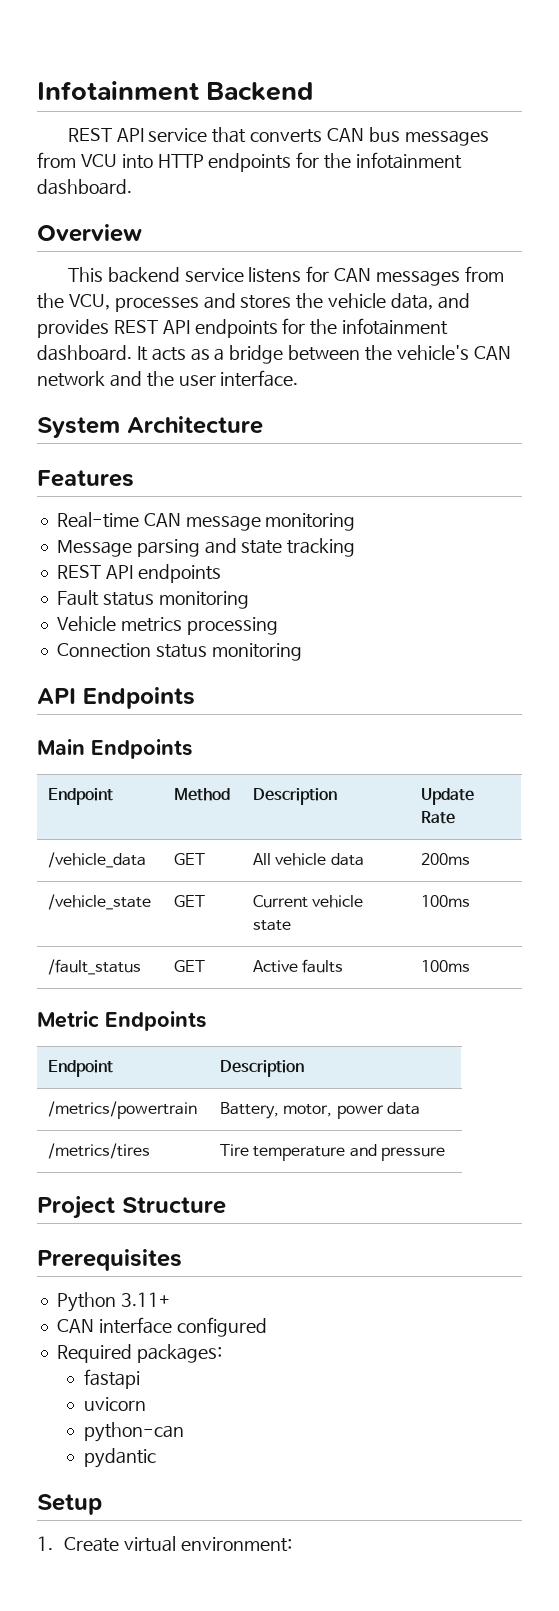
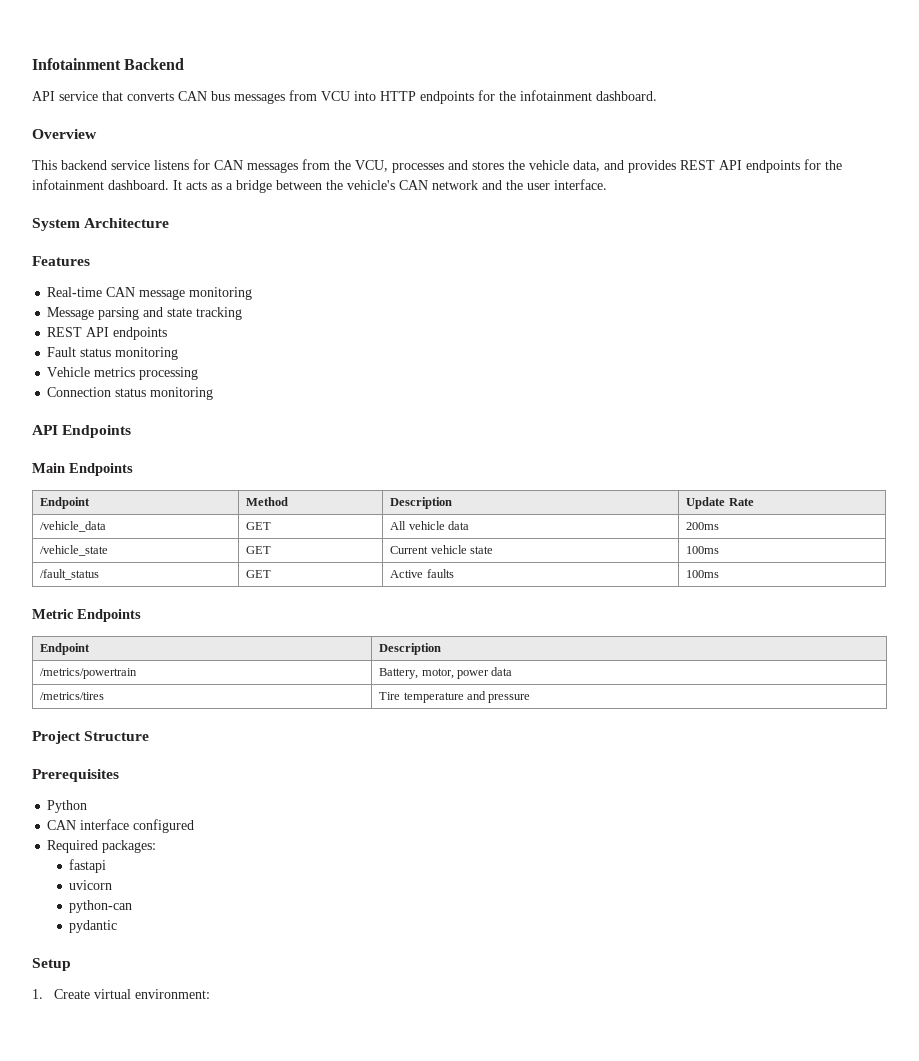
[67,128,112,142] REST -> (185, 64) none
[120,1292,170,1307] 3.11+ -> (88, 806) none

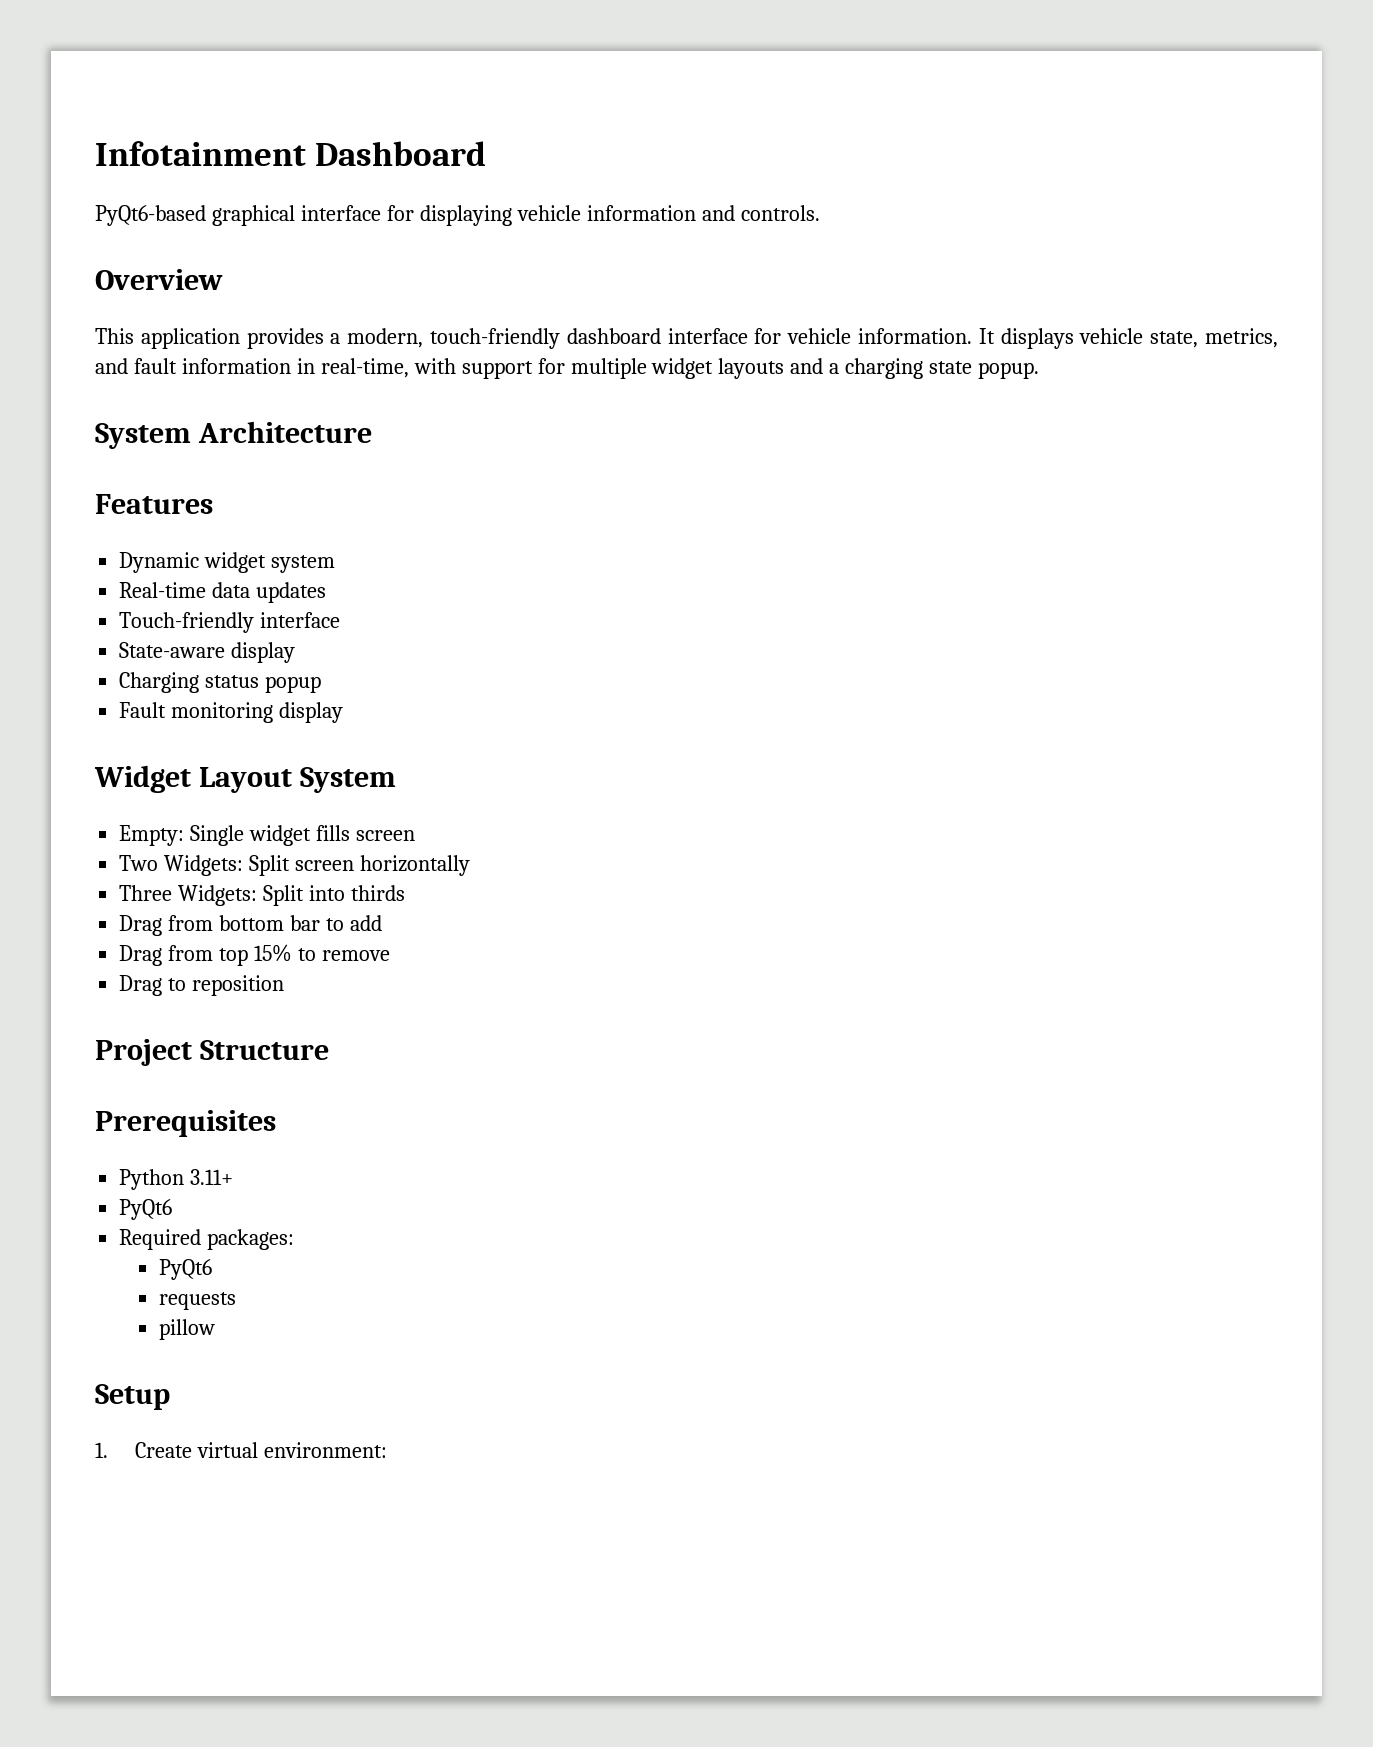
[124,58,185,70] [32,90,657,104] [32,129,97,139] [32,159,842,173] [32,179,607,193] [32,218,170,231] [32,256,90,266] [47,287,253,300] [47,307,243,320] [47,327,168,340] Backend // API service that converts CAN bus messages from VCU into HTTP endpoints for the infotainment dashboard. // Overview // This backend service listens for CAN messages from the VCU, processes and stores the vehicle data, and provides REST API endpoints for the infotainment dashboard. It acts as a bridge between the vehicle's CAN network and the user interface. // System Architecture // Features // Real-time CAN message monitoring // Message parsing and state tracking // REST API endpoints -> [315,141,487,166] [95,205,820,226] [95,269,223,290] [95,328,1278,349] [95,358,1040,379] [95,421,372,449] [95,494,213,514] [119,552,336,573] [119,582,327,603] [119,612,341,633] [119,642,296,663] [119,672,322,693] Dashboard // PyQt6-based graphical interface for displaying vehicle information and controls. // Overview // This application provides a modern, touch-friendly dashboard interface for vehicle information. It displays vehicle state, metrics, and fault information in real-time, with support for multiple widget layouts and a charging state popup. // System Architecture // Features // Dynamic widget system // Real-time data updates // Touch-friendly interface // State-aware display // Charging status popup
[80,347,179,360] [47,367,199,380] [47,387,214,400] [32,425,132,438] [32,463,133,476] [40,497,91,509] [246,497,289,506] [390,497,453,509] [686,497,754,509] [40,521,107,532] [246,522,272,530] [390,521,469,530] [686,522,720,530] [40,545,109,556] [246,546,272,554] [390,545,493,554] [686,546,720,554] [40,569,100,580] [246,570,272,578] [390,569,454,578] [686,570,720,578] [32,609,141,622] [40,643,91,655] [379,643,442,655] [40,668,138,679] [379,667,513,679] [40,692,105,700] [379,691,531,703] status monitoring // Vehicle metrics processing // Connection status monitoring // API Endpoints // Main Endpoints // Endpoint | Method | Description | Update Rate // /vehicle_data | GET | All vehicle data | 200ms // /vehicle_state | GET | Current vehicle state | 100ms // /fault_status | GET | Active faults | 100ms // Metric Endpoints // Endpoint | Description // /metrics/powertrain | Battery, motor, power data // /metrics/tires | Tire temperature and pressure -> [171,702,344,723] [94,765,396,793] [119,825,415,846] [119,855,470,876] [119,885,405,906] [119,915,382,936] [119,944,390,966] [119,975,285,996] monitoring display // Widget Layout System // Empty: Single widget fills screen // Two Widgets: Split screen horizontally // Three Widgets: Split into thirds // Drag from bottom bar to add // Drag from top 15% to remove // Drag to reposition
[47,819,195,833] // CAN interface configured -> [190,1169,234,1185] [119,1199,173,1220] 3.11+ // PyQt6
[69,859,107,873] [69,880,113,890] [69,900,133,913] [69,920,118,933] fastapi // uvicorn // python-can // pydantic -> [159,1259,213,1280] [159,1292,237,1310] [159,1319,216,1340] PyQt6 // requests // pillow

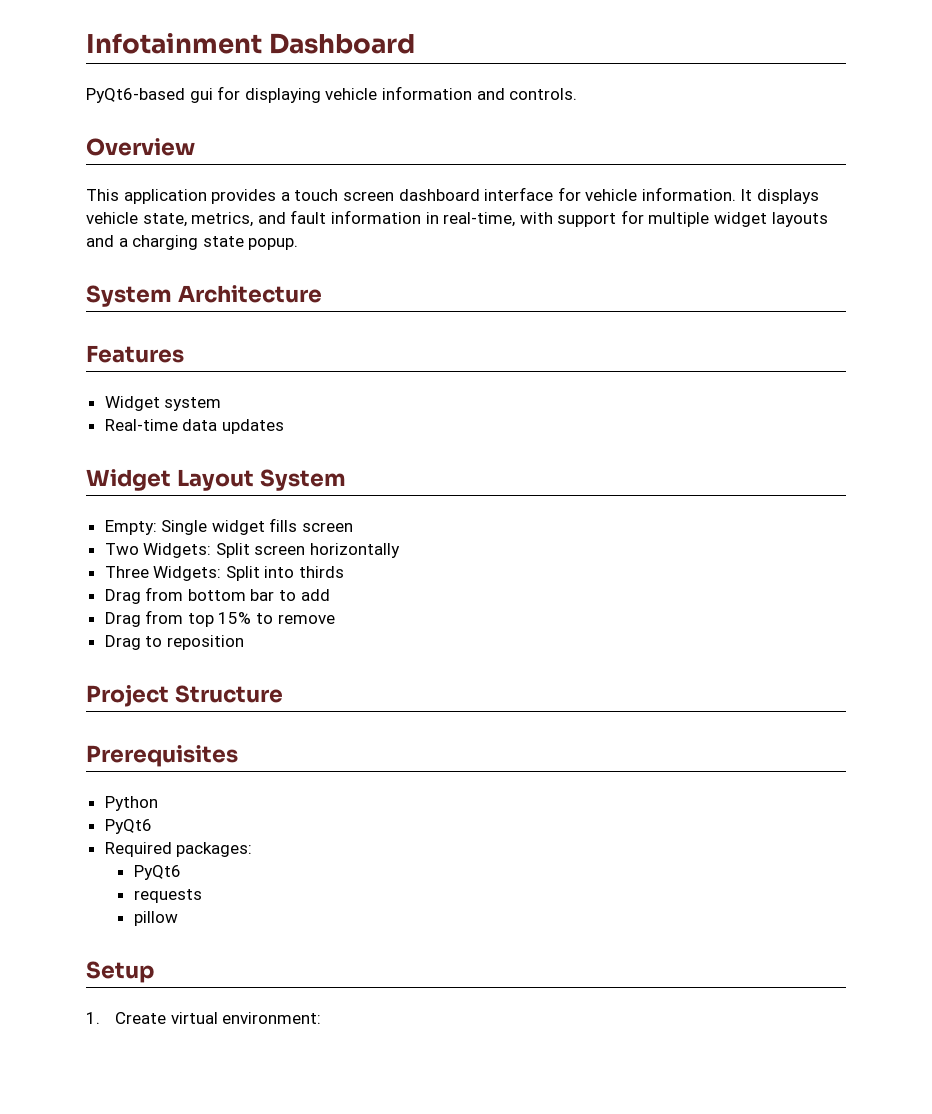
[211,205,381,226] graphical interface -> [189,88,213,103] gui
[347,328,560,349] modern, touch-friendly -> [294,189,394,201] touch screen
[119,552,267,573] Dynamic widget -> [104,396,160,411] Widget
[119,612,341,633] [119,642,296,663] [119,672,322,693] [119,702,344,723] // Touch-friendly interface // State-aware display // Charging status popup // Fault monitoring display -> (284, 426) none
[190,1169,234,1185] 3.11+ -> (158, 803) none

